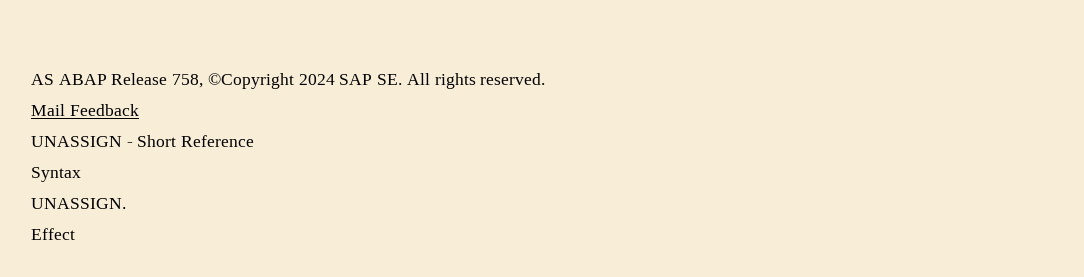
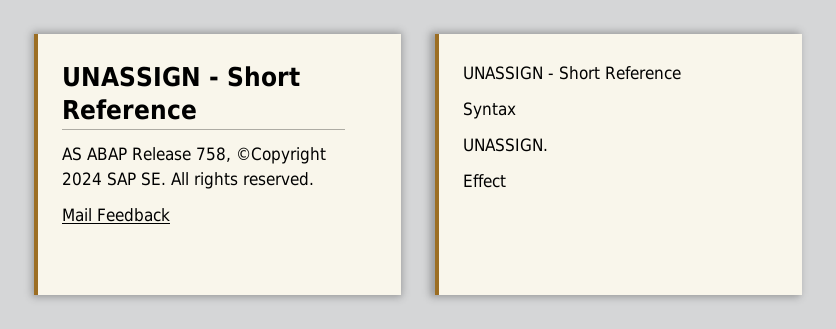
(31, 79) none -> [62,66,300,87] [62,99,197,120] UNASSIGN - Short Reference //

